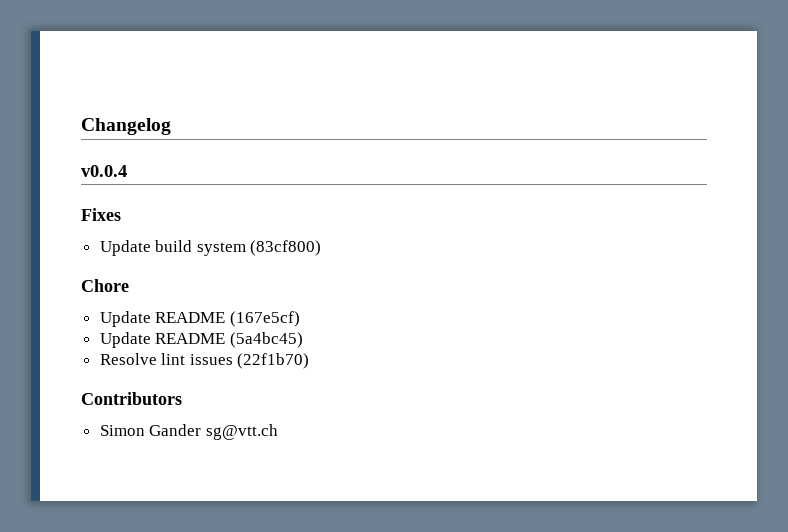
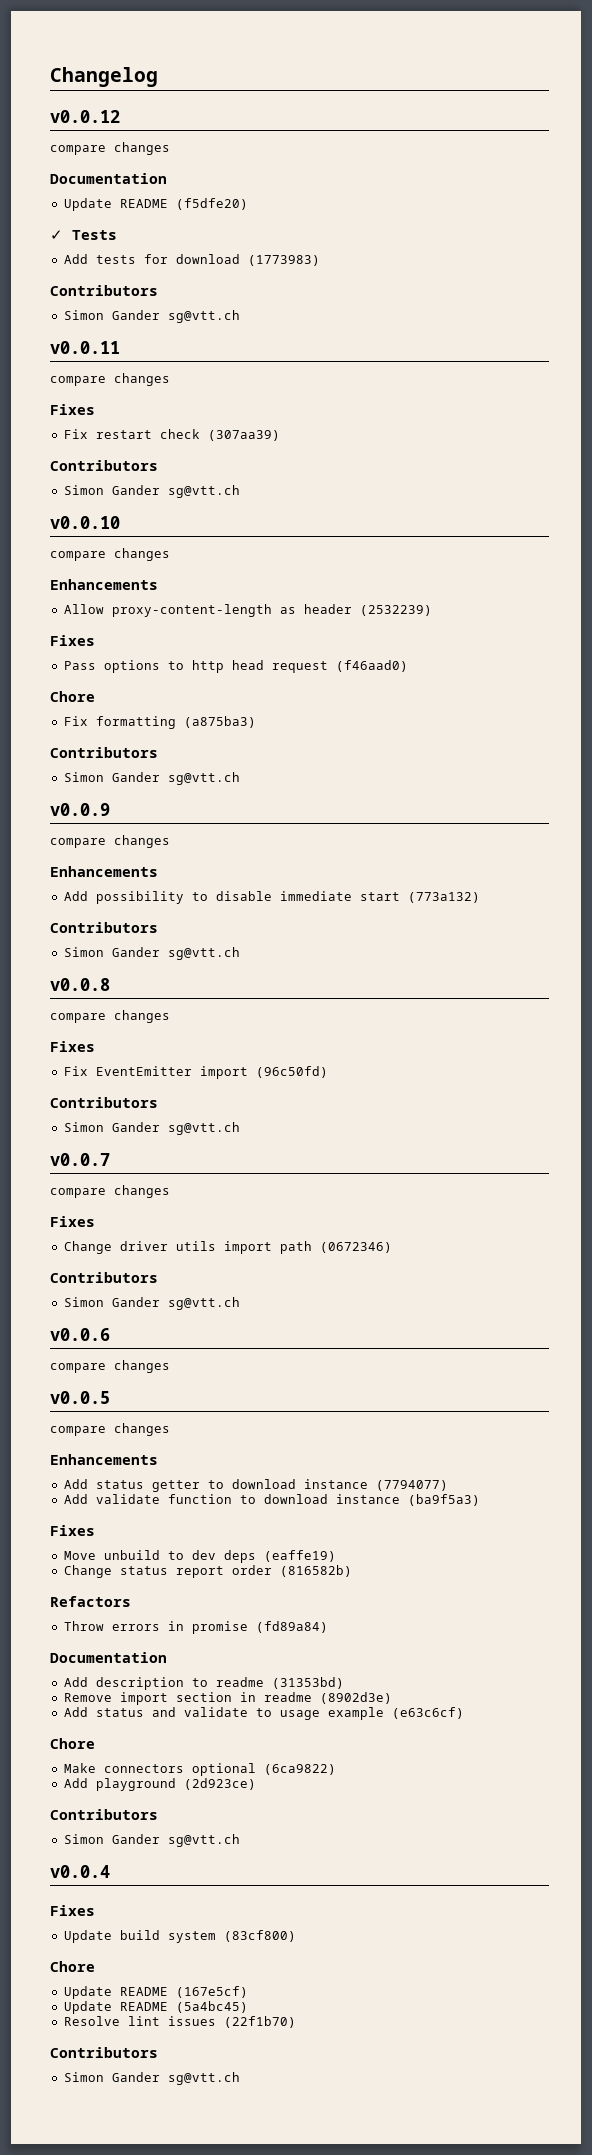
(171, 126) none -> [50,110,120,123] [50,142,170,155] [50,173,167,184] [63,198,248,211] [50,230,117,240] [63,254,320,266] [50,285,158,296] [63,310,240,323] [50,341,120,354] [50,373,170,386] [50,404,95,415] [63,429,280,441] [50,460,158,471] [63,485,240,498] [50,516,120,529] [50,548,170,561] [50,579,158,590] [63,604,432,617] [50,635,95,646] [63,660,408,673] [50,691,95,702] [63,716,256,729] [50,747,158,758] [63,772,240,785] [50,803,110,816] [50,835,170,848] [50,866,158,877] [63,891,480,904] [50,922,158,933] [63,947,240,960] [50,978,110,991] [50,1010,170,1023] [50,1041,95,1052] [63,1066,328,1079] [50,1097,158,1108] [63,1122,240,1135] [50,1153,110,1166] [50,1185,170,1198] [50,1216,95,1227] [63,1241,392,1254] [50,1272,158,1283] [63,1297,240,1310] [50,1328,110,1341] [50,1360,170,1373] [50,1391,110,1404] [50,1423,170,1436] [50,1454,158,1465] [63,1479,448,1492] [63,1494,480,1506] [50,1525,95,1536] [63,1550,336,1563] [63,1565,352,1578] [50,1596,131,1607] [63,1621,328,1634] [50,1652,167,1663] [63,1677,344,1690] [63,1692,392,1705] [63,1707,464,1720] [50,1738,95,1749] [63,1763,336,1776] [63,1778,256,1791] [50,1809,158,1820] [63,1834,240,1847] // v0.0.12 // compare changes // Documentation // Update README (f5dfe20) // ✓ Tests // Add tests for download (1773983) // Contributors // Simon Gander sg@vtt.ch // v0.0.11 // compare changes // Fixes // Fix restart check (307aa39) // Contributors // Simon Gander sg@vtt.ch // v0.0.10 // compare changes // Enhancements // Allow proxy-content-length as header (2532239) // Fixes // Pass options to http head request (f46aad0) // Chore // Fix formatting (a875ba3) // Contributors // Simon Gander sg@vtt.ch // v0.0.9 // compare changes // Enhancements // Add possibility to disable immediate start (773a132) // Contributors // Simon Gander sg@vtt.ch // v0.0.8 // compare changes // Fixes // Fix EventEmitter import (96c50fd) // Contributors // Simon Gander sg@vtt.ch // v0.0.7 // compare changes // Fixes // Change driver utils import path (0672346) // Contributors // Simon Gander sg@vtt.ch // v0.0.6 // compare changes // v0.0.5 // compare changes // Enhancements // Add status getter to download instance (7794077) // Add validate function to download instance (ba9f5a3) // Fixes // Move unbuild to dev deps (eaffe19) // Change status report order (816582b) // Refactors // Throw errors in promise (fd89a84) // Documentation // Add description to readme (31353bd) // Remove import section in readme (8902d3e) // Add status and validate to usage example (e63c6cf) // Chore // Make connectors optional (6ca9822) // Add playground (2d923ce) // Contributors // Simon Gander sg@vtt.ch

